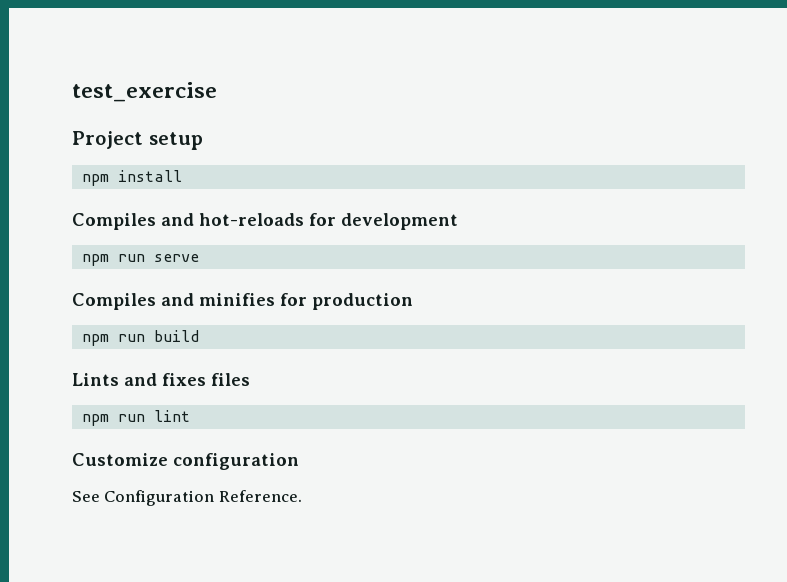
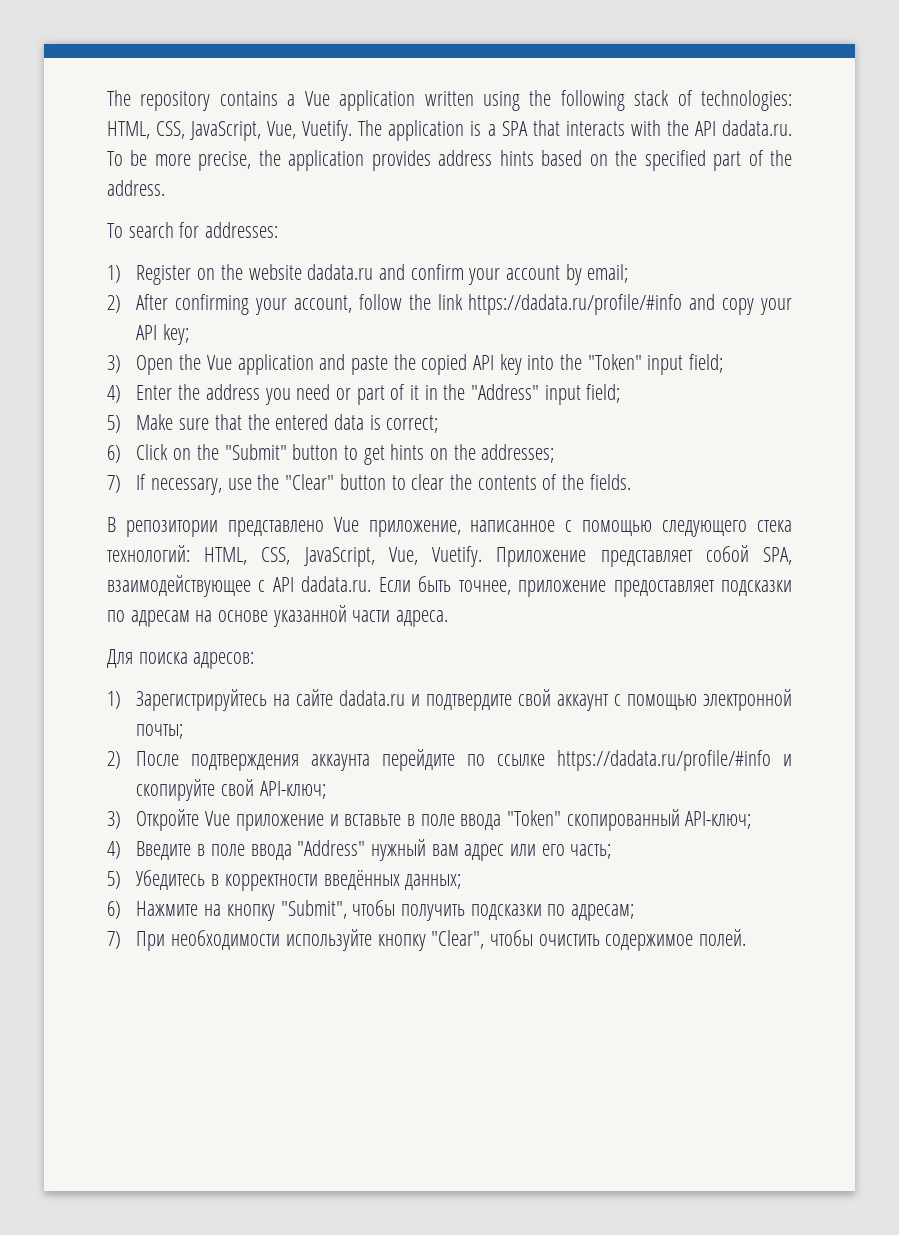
[72,82,217,102] [72,131,203,150] [81,170,182,186] [72,213,458,230] [81,254,199,266] [72,293,413,310] [81,330,199,346] [72,373,250,386] [81,410,190,426] [72,453,299,470] [72,490,302,506] test_exercise // Project setup // npm install // Compiles and hot-reloads for development // npm run serve // Compiles and minifies for production // npm run build // Lints and fixes files // npm run lint // Customize configuration // See Configuration Reference. -> [107,90,792,111] [107,120,793,141] [107,150,793,171] [107,180,165,196] [107,222,278,238] [107,264,629,285] [107,294,792,315] [136,324,190,345] [107,354,723,375] [107,384,621,405] [107,414,439,433] [107,444,555,465] [107,474,631,495] [107,517,793,537] [107,545,793,567] [107,575,793,597] [107,605,449,627] [107,649,255,669] [107,689,792,711] [136,724,184,739] [107,749,793,771] [136,779,326,801] [107,809,752,831] [107,839,612,861] [107,870,462,891] [107,900,634,921] [107,929,746,951] The repository contains a Vue application written using the following stack of technologies: HTML, CSS, JavaScript, Vue, Vuetify. The application is a SPA that interacts with the API dadata.ru. To be more precise, the application provides address hints based on the specified part of the address. // To search for addresses: // 1) Register on the website dadata.ru and confirm your account by email; // 2) After confirming your account, follow the link https://dadata.ru/profile/#info and copy your API key; // 3) Open the Vue application and paste the copied API key into the "Token" input field; // 4) Enter the address you need or part of it in the "Address" input field; // 5) Make sure that the entered data is correct; // 6) Click on the "Submit" button to get hints on the addresses; // 7) If necessary, use the "Clear" button to clear the contents of the fields. // В репозитории представлено Vue приложение, написанное с помощью следующего стека технологий: HTML, CSS, JavaScript, Vue, Vuetify. Приложение представляет собой SPA, взаимодействующее с API dadata.ru. Если быть точнее, приложение предоставляет подсказки по адресам на основе указанной части адреса. // Для поиска адресов: // 1) Зарегистрируйтесь на сайте dadata.ru и подтвердите свой аккаунт с помощью электронной почты; // 2) После подтверждения аккаунта перейдите по ссылке https://dadata.ru/profile/#info и скопируйте свой API-ключ; // 3) Откройте Vue приложение и вставьте в поле ввода "Token" скопированный API-ключ; // 4) Введите в поле ввода "Address" нужный вам адрес или его часть; // 5) Убедитесь в корректности введённых данных; // 6) Нажмите на кнопку "Submit", чтобы получить подсказки по адресам; // 7) При необходимости используйте кнопку "Clear", чтобы очистить содержимое полей.

